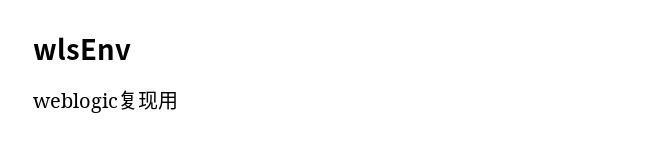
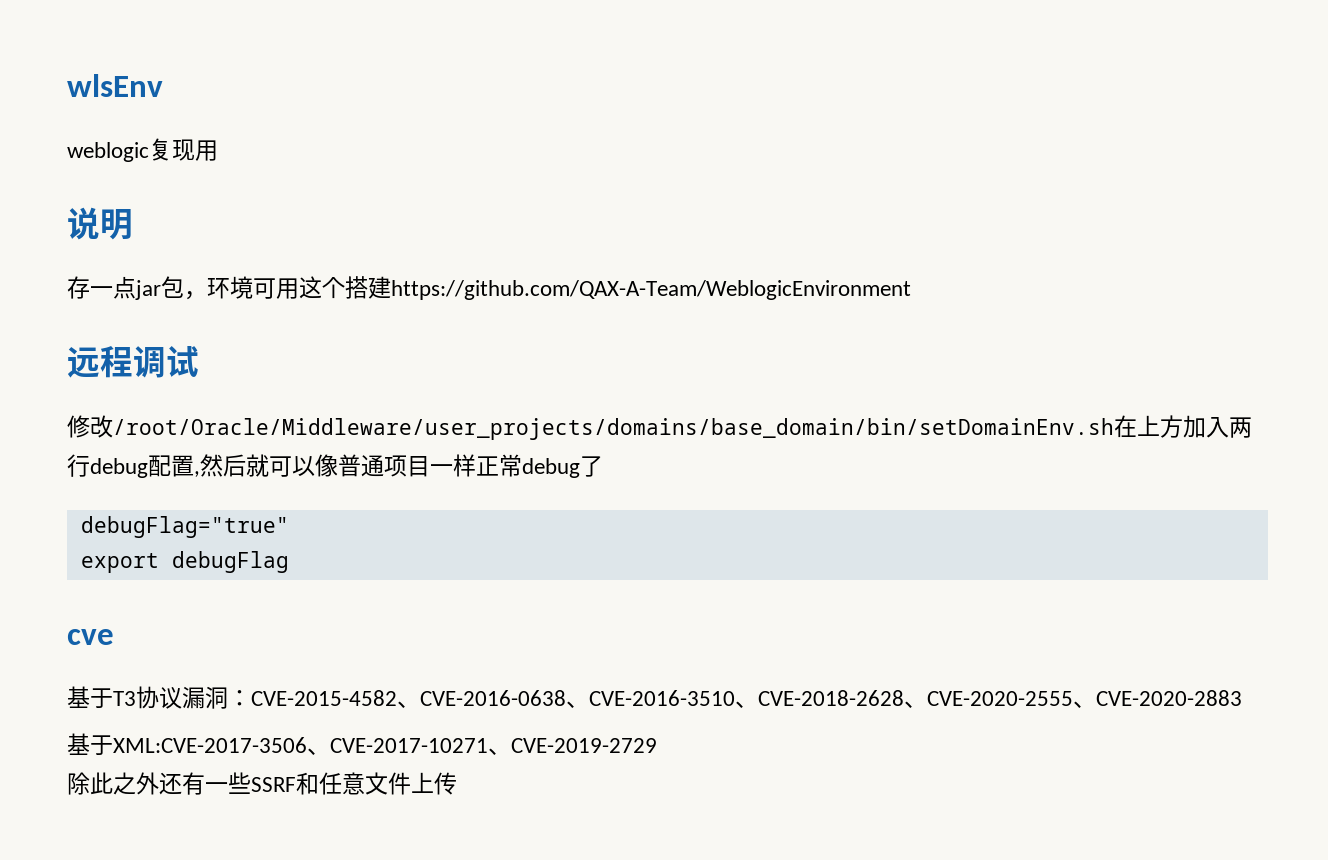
(178, 101) none -> [67,207,133,240] [67,276,911,300] [67,346,199,378] [67,415,1252,440] [67,454,603,478] [80,516,289,538] [80,551,289,573] [67,629,114,645] [67,686,1242,709] [67,733,657,755] [67,772,457,795] // 说明 // 存一点jar包，环境可用这个搭建https://github.com/QAX-A-Team/WeblogicEnvironment // 远程调试 // 修改/root/Oracle/Middleware/user_projects/domains/base_domain/bin/setDomainEnv.sh在上方加入两行debug配置,然后就可以像普通项目一样正常debug了 // debugFlag="true" // export debugFlag // cve // 基于T3协议漏洞：CVE-2015-4582、CVE-2016-0638、CVE-2016-3510、CVE-2018-2628、CVE-2020-2555、CVE-2020-2883 // 基于XML:CVE-2017-3506、CVE-2017-10271、CVE-2019-2729 // 除此之外还有一些SSRF和任意文件上传

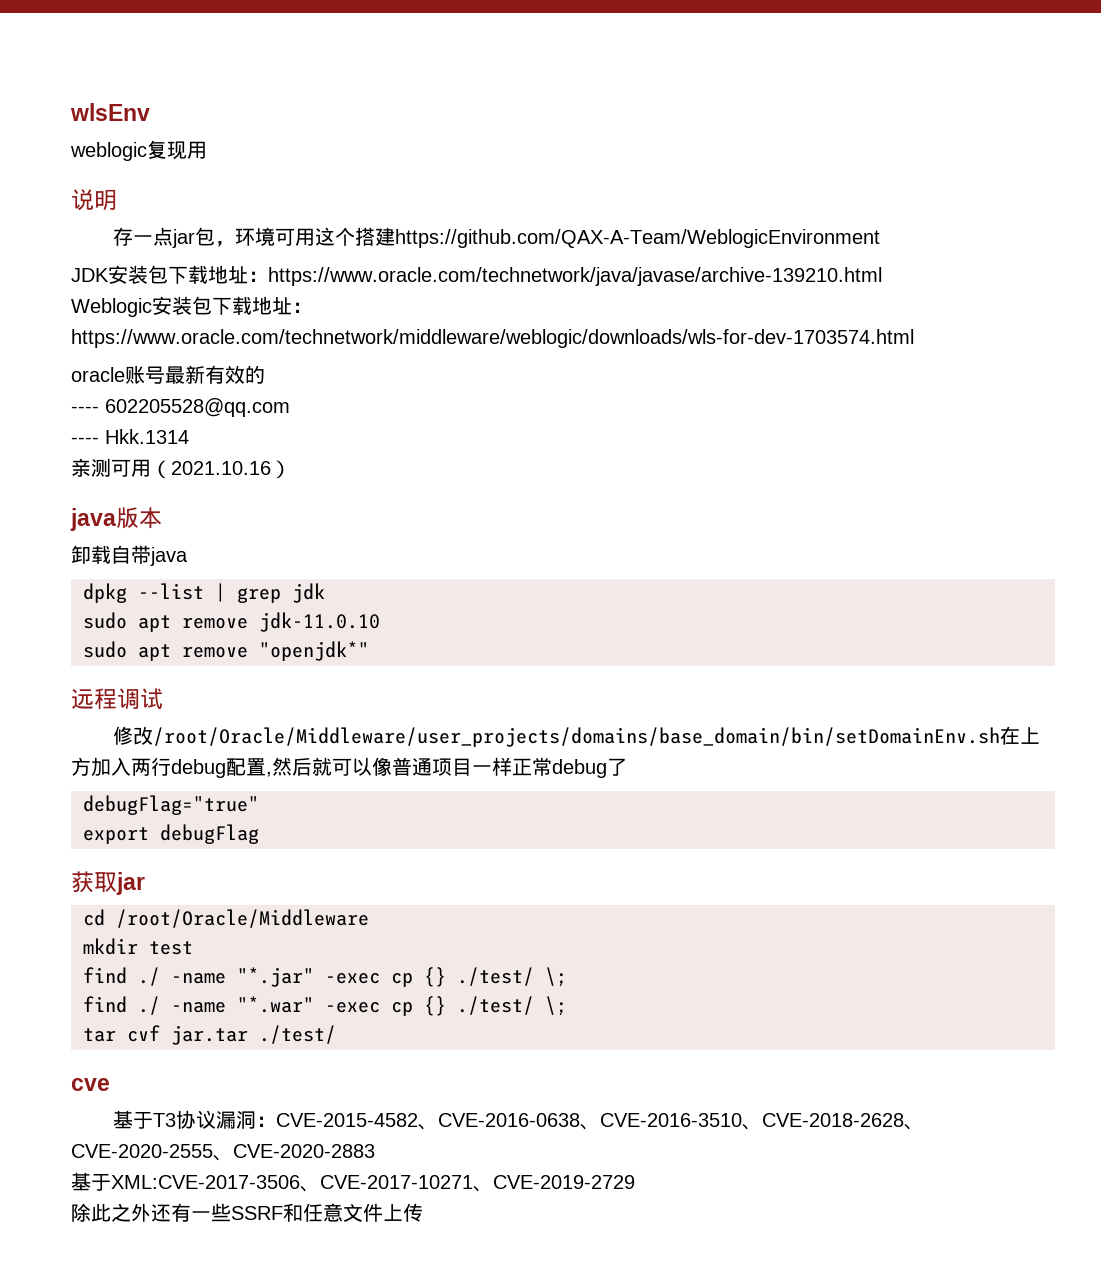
(911, 290) none -> [71,265,882,286] [71,296,312,317] [71,329,914,348] [71,365,265,384] [71,398,290,417] [71,429,189,444] [71,458,291,479] [70,507,162,531] [71,545,188,566] [83,583,325,603] [83,612,380,632] [83,641,369,661] // JDK安装包下载地址：https://www.oracle.com/technetwork/java/javase/archive-139210.html // Weblogic安装包下载地址：https://www.oracle.com/technetwork/middleware/weblogic/downloads/wls-for-dev-1703574.html // oracle账号最新有效的 // ---- 602205528@qq.com // ---- Hkk.1314 // 亲测可用（2021.10.16） // java版本 // 卸载自带java // dpkg --list | grep jdk // sudo apt remove jdk-11.0.10 // sudo apt remove "openjdk*"
(289, 562) none -> [71,871,145,895] [83,909,369,928] [83,938,193,955] [83,967,567,987] [83,996,567,1016] [83,1025,336,1045] // 获取jar // cd /root/Oracle/Middleware // mkdir test // find ./ -name "*.jar" -exec cp {} ./test/ \; // find ./ -name "*.war" -exec cp {} ./test/ \; // tar cvf jar.tar ./test/

